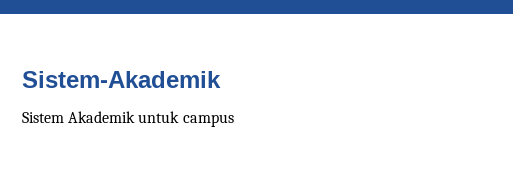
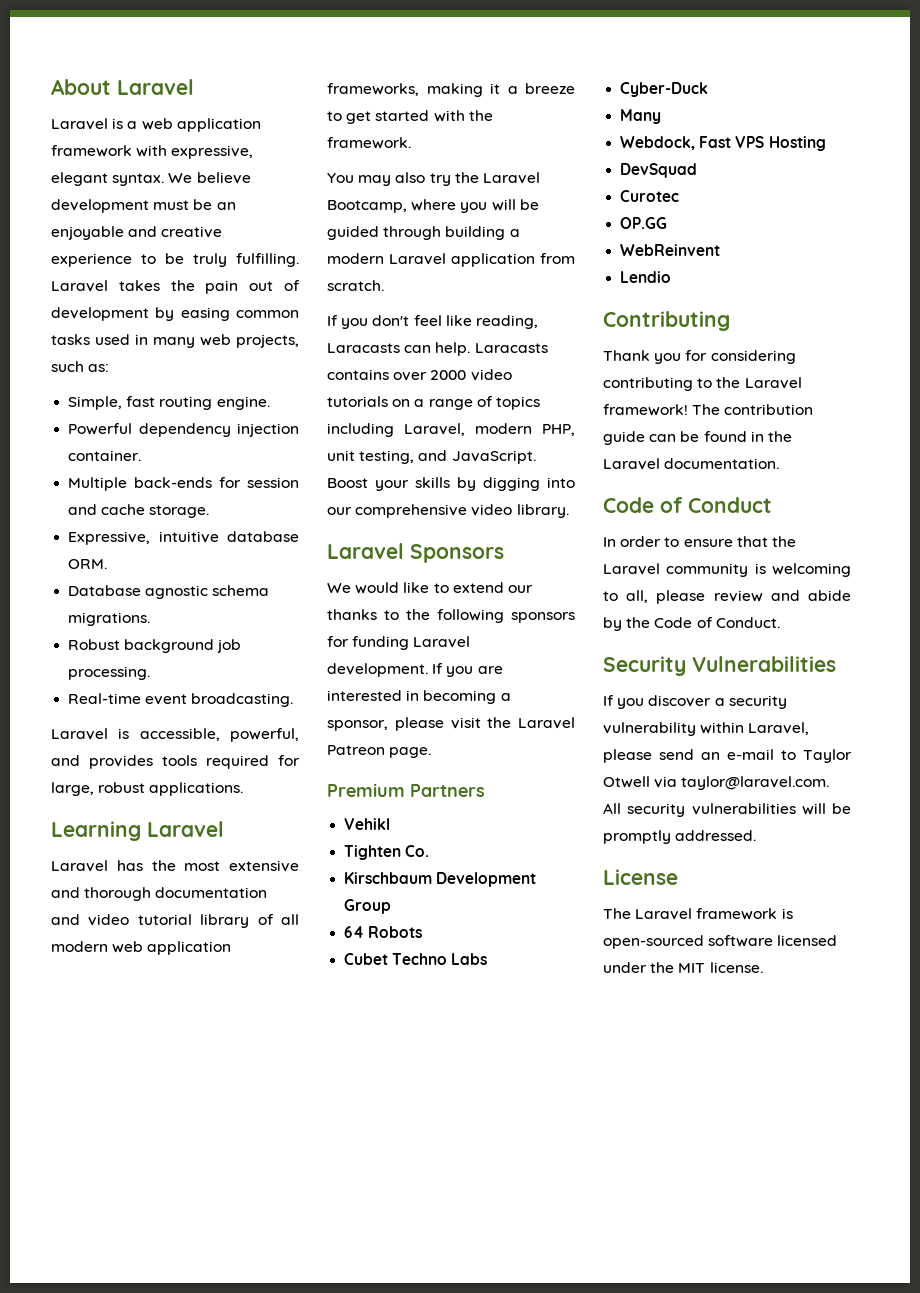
[22,71,221,88] [22,111,234,127] Sistem-Akademik // Sistem Akademik untuk campus -> [51,79,194,95] [51,118,261,132] [51,145,254,159] [51,172,251,186] [51,199,236,213] [51,226,223,240] [51,253,299,267] [51,280,300,294] [51,307,299,321] [51,334,299,348] [51,361,110,372] [68,396,270,410] [68,423,299,437] [68,450,142,461] [68,477,299,491] [68,504,210,518] [68,531,299,545] [68,559,108,569] [68,585,270,599] [68,612,151,626] [68,639,242,653] [68,666,151,680] [68,693,294,707] [51,728,299,742] [51,755,300,769] [51,782,244,796] [51,821,224,841] [51,860,299,872] [51,887,268,901] [51,914,299,928] [51,941,232,955] [327,83,575,97] [327,110,493,124] [327,137,411,149] [327,172,540,186] [327,199,539,213] [327,226,520,240] [327,253,575,267] [327,280,384,291] [327,315,538,329] [327,342,548,356] [327,369,512,381] [327,396,540,410] [327,423,575,437] [327,450,536,464] [327,477,575,491] [327,504,569,518] [327,543,504,563] [327,582,533,594] [327,609,575,623] [327,636,471,650] [327,663,503,677] [327,690,511,704] [327,717,575,731] [327,745,432,758] [327,783,485,797] [344,818,391,830] [344,845,430,860] [344,872,537,887] [344,899,392,914] [344,926,423,938] [344,953,488,965] [620,82,709,97] [620,109,662,124] [620,136,826,151] [620,163,698,178] [620,190,680,202] [620,217,668,229] [620,244,721,256] [620,271,672,283] [603,311,730,331] [603,350,796,364] [603,377,802,391] [603,404,814,416] [603,431,792,445] [603,458,780,470] [603,497,772,513] [603,536,796,547] [603,563,851,577] [603,590,851,604] [603,617,780,631] [603,656,836,676] [603,695,787,709] [603,722,810,736] [603,749,852,763] [603,776,830,790] [603,803,851,817] [603,830,757,844] [603,869,678,885] [603,908,793,920] [603,935,838,949] [603,962,763,973] About Laravel // Laravel is a web application framework with expressive, elegant syntax. We believe development must be an enjoyable and creative experience to be truly fulfilling. Laravel takes the pain out of development by easing common tasks used in many web projects, such as: // Simple, fast routing engine. // Powerful dependency injection container. // Multiple back-ends for session and cache storage. // Expressive, intuitive database ORM. // Database agnostic schema migrations. // Robust background job processing. // Real-time event broadcasting. // Laravel is accessible, powerful, and provides tools required for large, robust applications. // Learning Laravel // Laravel has the most extensive and thorough documentation and video tutorial library of all modern web application frameworks, making it a breeze to get started with the framework. // You may also try the Laravel Bootcamp, where you will be guided through building a modern Laravel application from scratch. // If you don't feel like reading, Laracasts can help. Laracasts contains over 2000 video tutorials on a range of topics including Laravel, modern PHP, unit testing, and JavaScript. Boost your skills by digging into our comprehensive video library. // Laravel Sponsors // We would like to extend our thanks to the following sponsors for funding Laravel development. If you are interested in becoming a sponsor, please visit the Laravel Patreon page. // Premium Partners // Vehikl // Tighten Co. // Kirschbaum Development Group // 64 Robots // Cubet Techno Labs // Cyber-Duck // Many // Webdock, Fast VPS Hosting // DevSquad // Curotec // OP.GG // WebReinvent // Lendio // Contributing // Thank you for considering contributing to the Laravel framework! The contribution guide can be found in the Laravel documentation. // Code of Conduct // In order to ensure that the Laravel community is welcoming to all, please review and abide by the Code of Conduct. // Security Vulnerabilities // If you discover a security vulnerability within Laravel, please send an e-mail to Taylor Otwell via taylor@laravel.com. All security vulnerabilities will be promptly addressed. // License // The Laravel framework is open-sourced software licensed under the MIT license.

